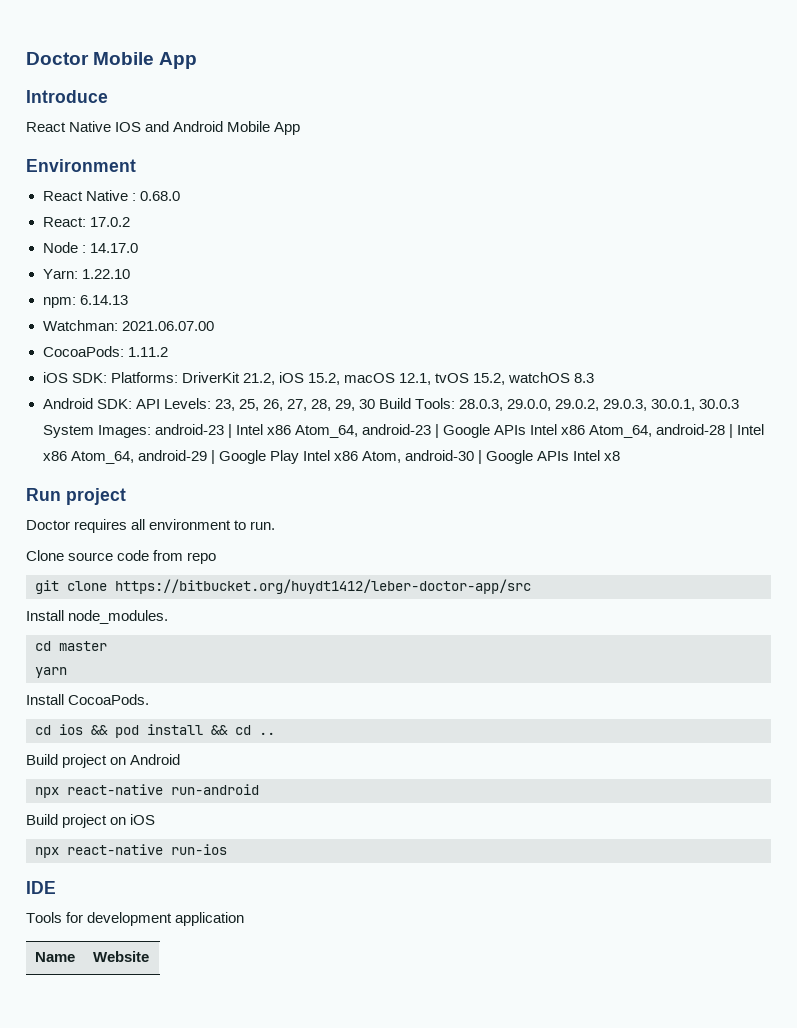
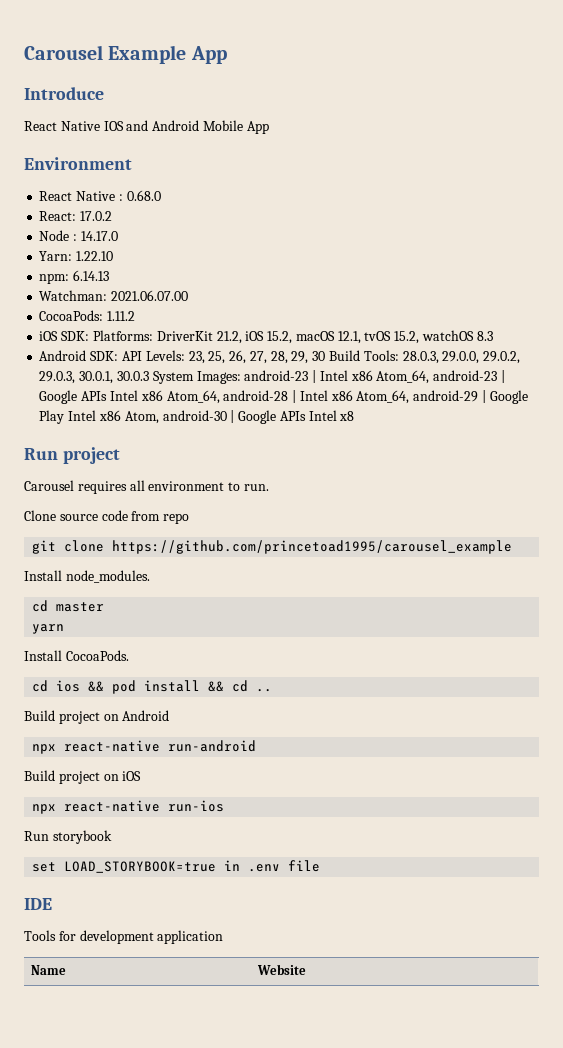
[26,52,155,65] Doctor Mobile -> [24,45,187,64] Carousel Example
[26,520,70,530] Doctor -> [24,480,74,491] Carousel
[115,579,531,594] https://bitbucket.org/huydt1412/leber-doctor-app/src -> [112,540,513,554] https://github.com/princetoad1995/carousel_example
(227, 849) none -> [24,830,112,844] [32,860,321,873] // Run storybook // set LOAD_STORYBOOK=true in .env file

